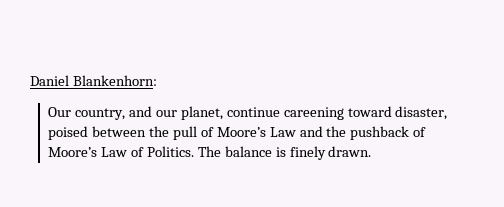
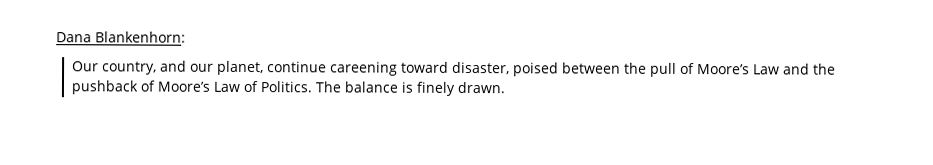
[30,75,69,86] Daniel -> [56,32,92,43] Dana

